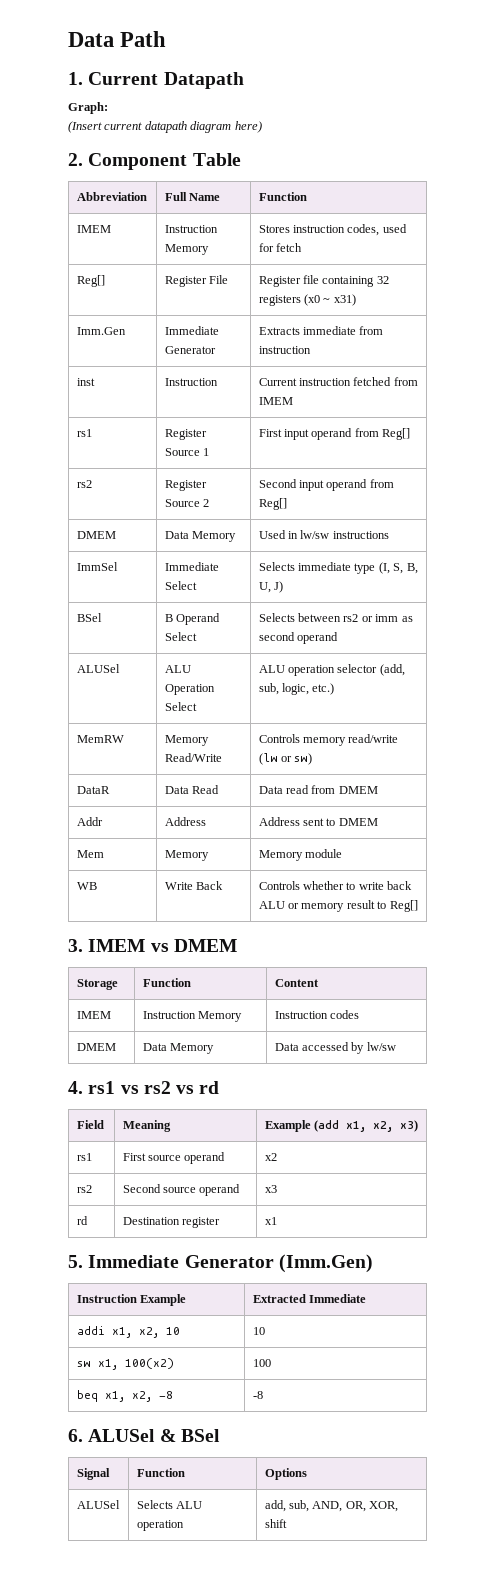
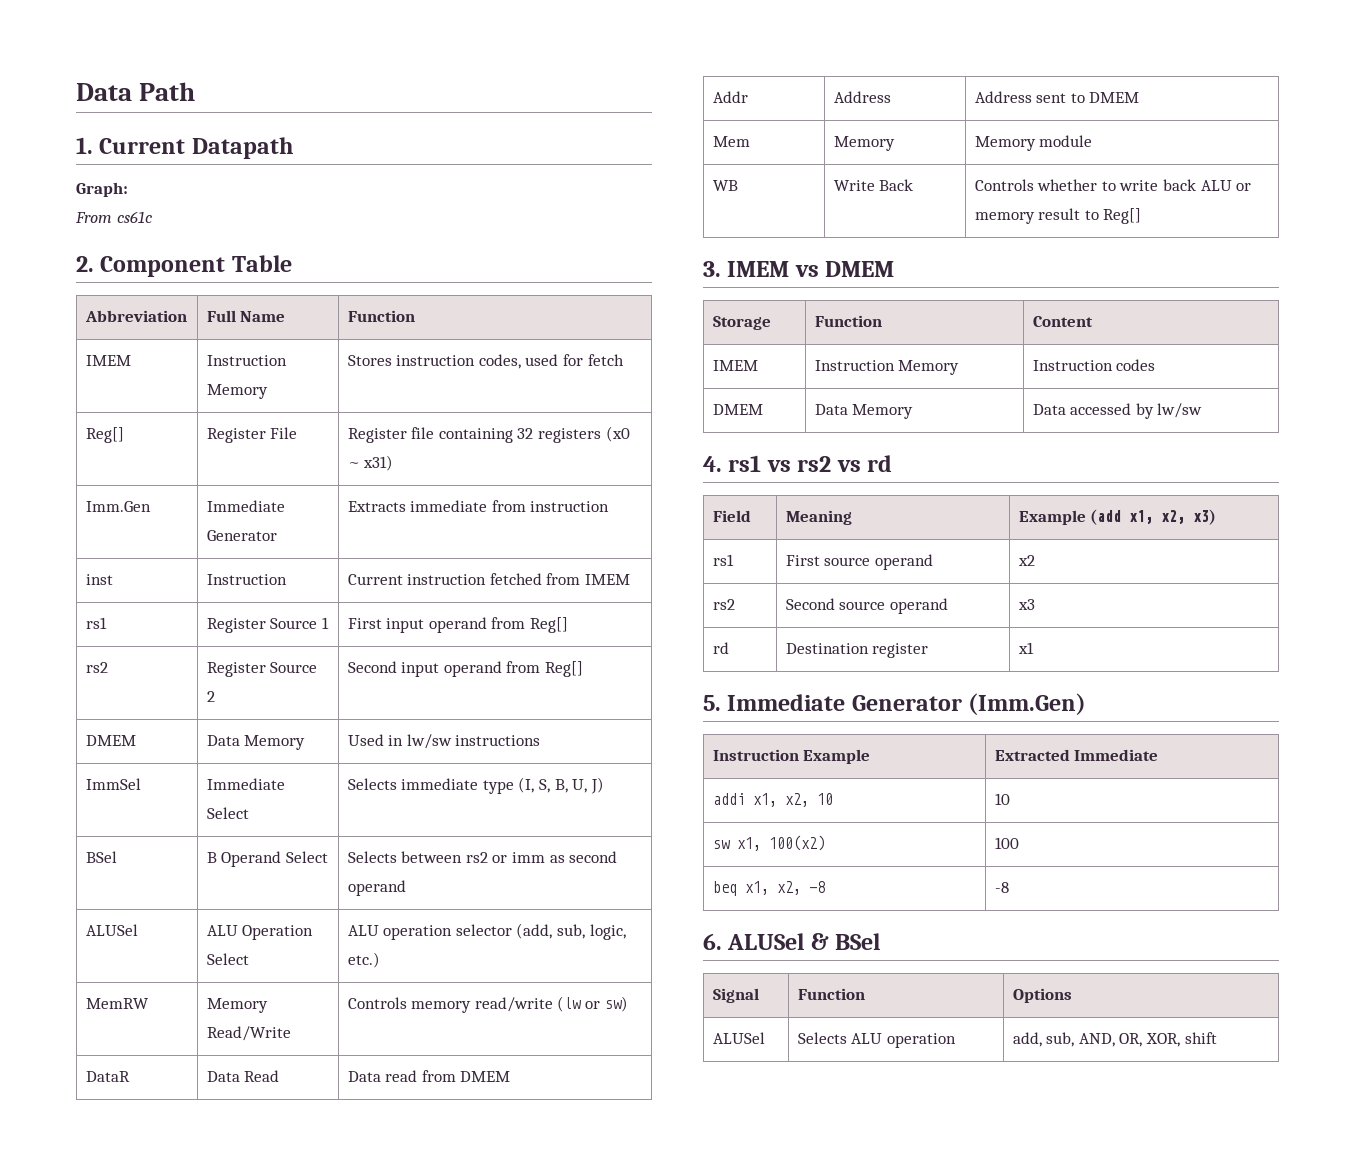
[68,121,262,133] (Insert current datapath diagram here) -> [75,211,152,223] From cs61c

